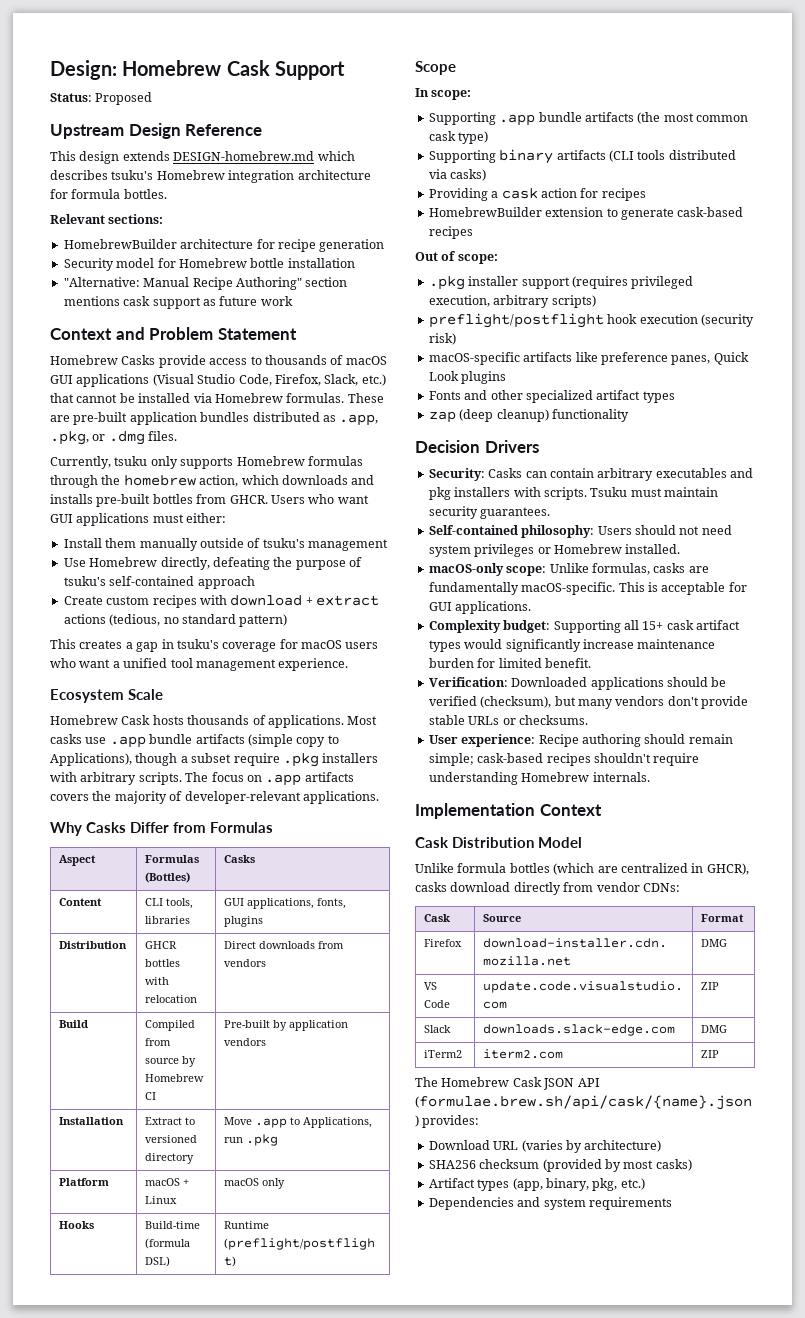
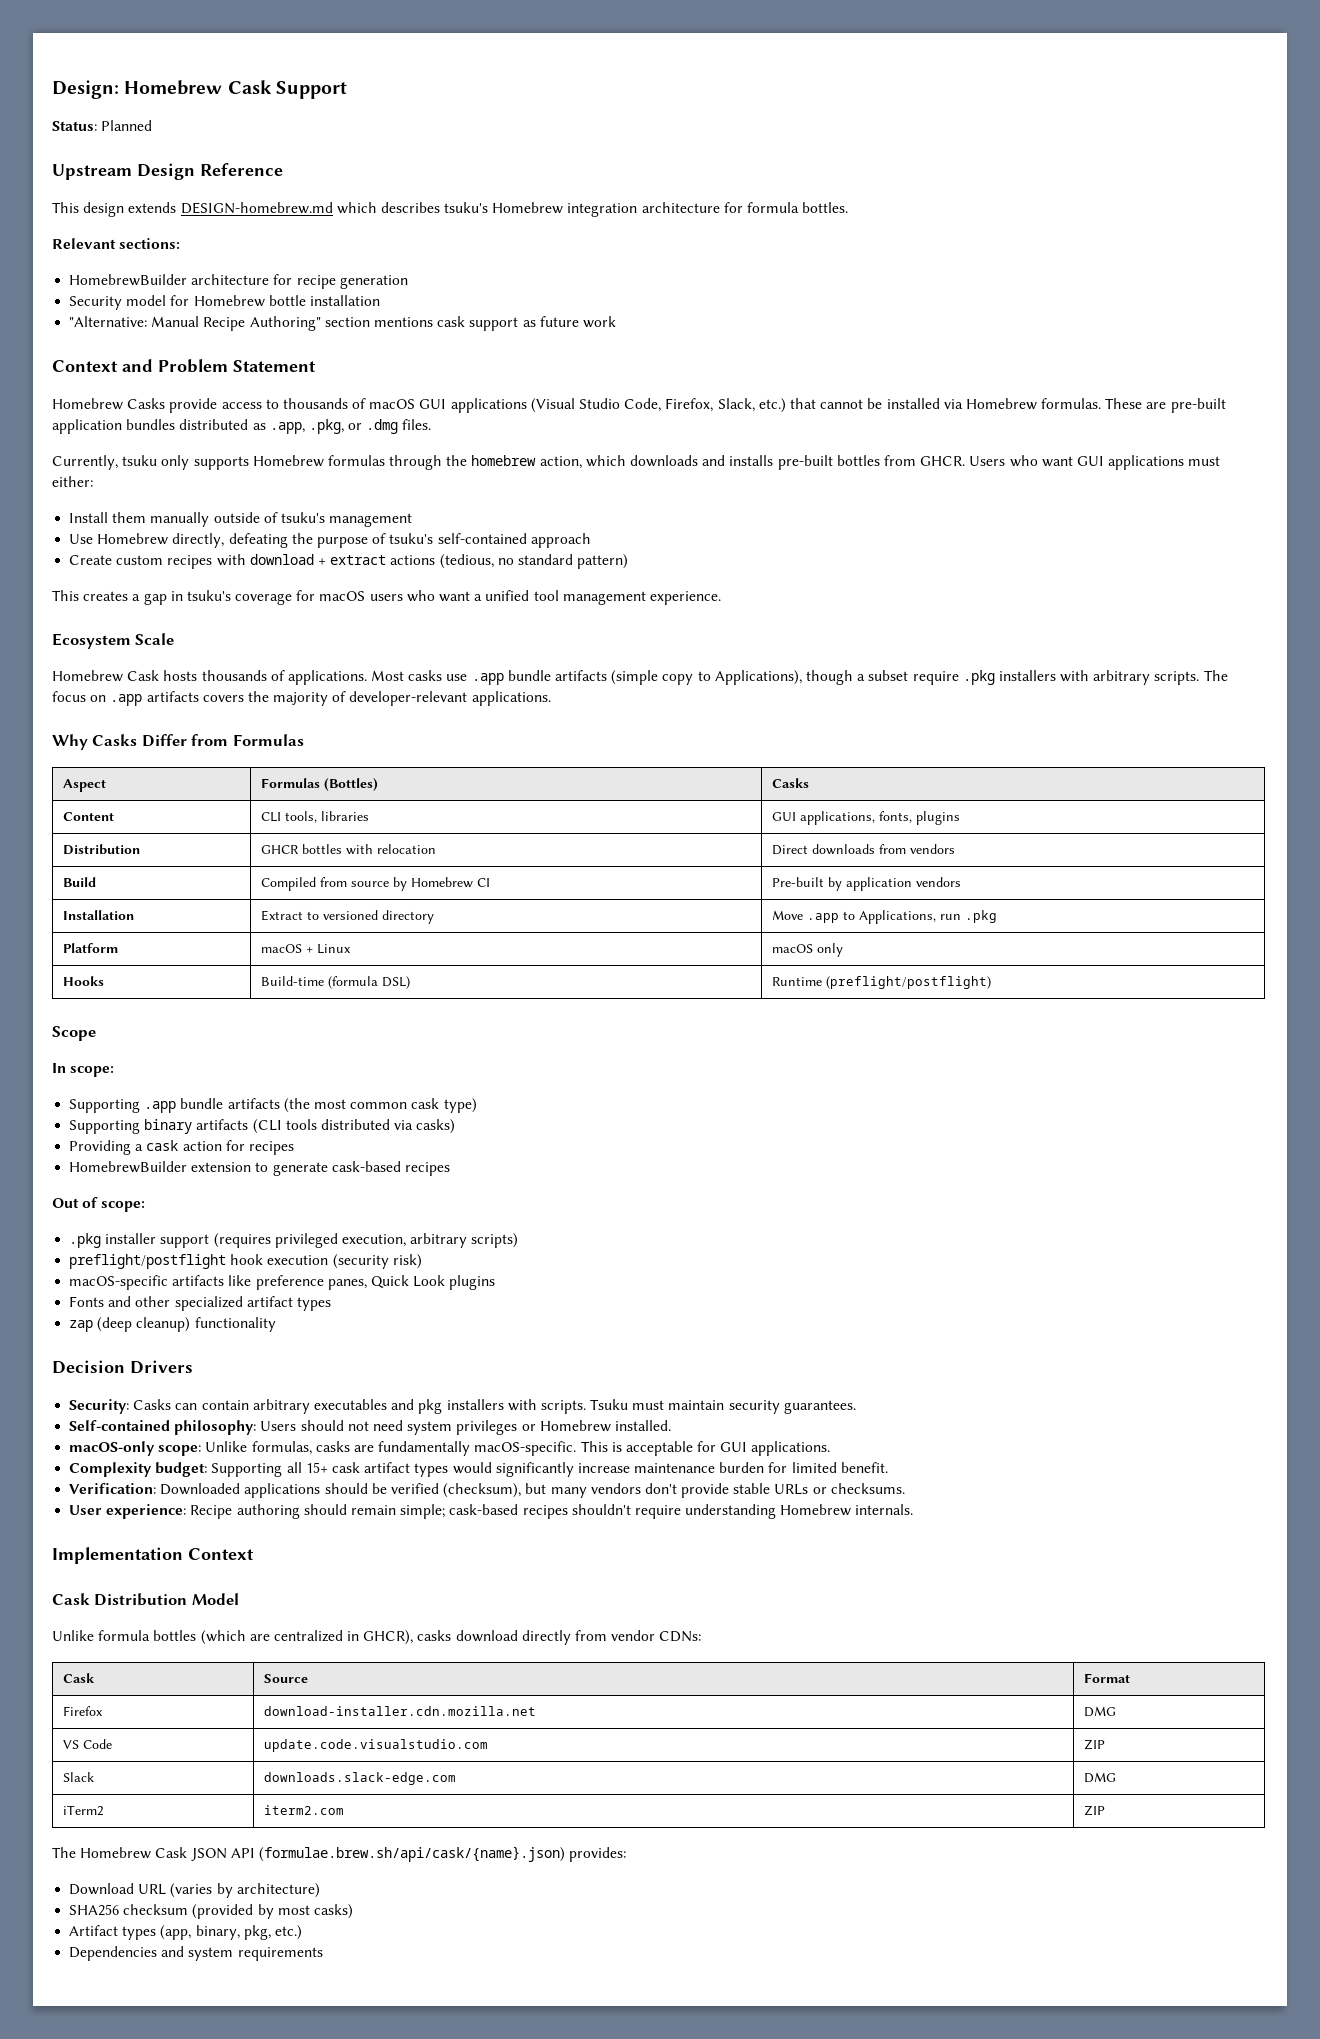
[95,92,153,105] Proposed -> [101,120,153,131] Planned

